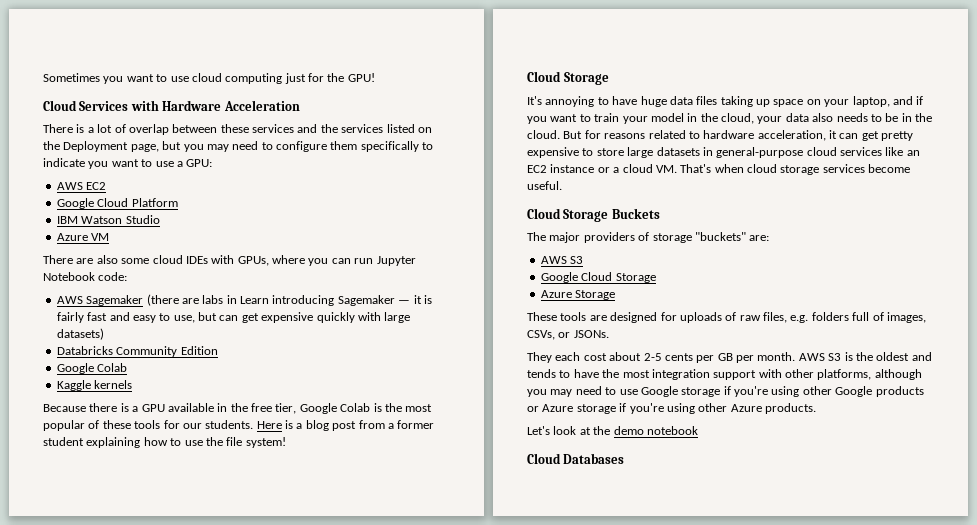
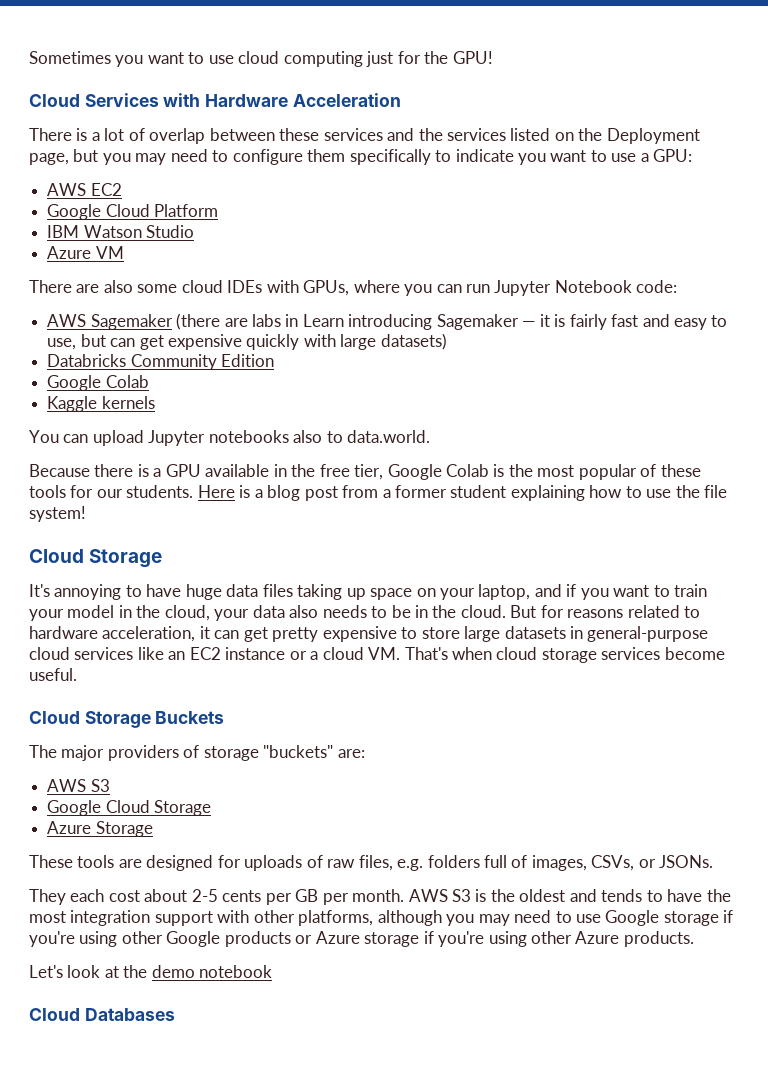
(133, 384) none -> [29,430,431,446] // You can upload Jupyter notebooks also to data.world.

